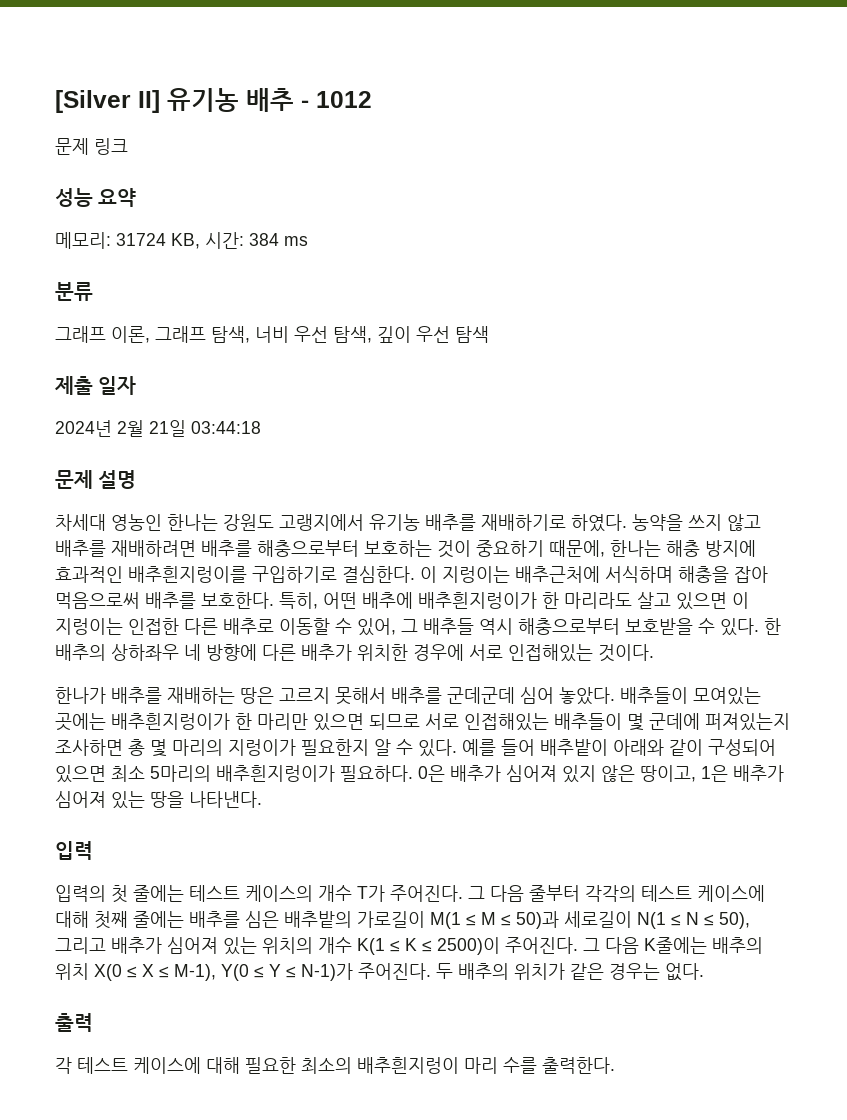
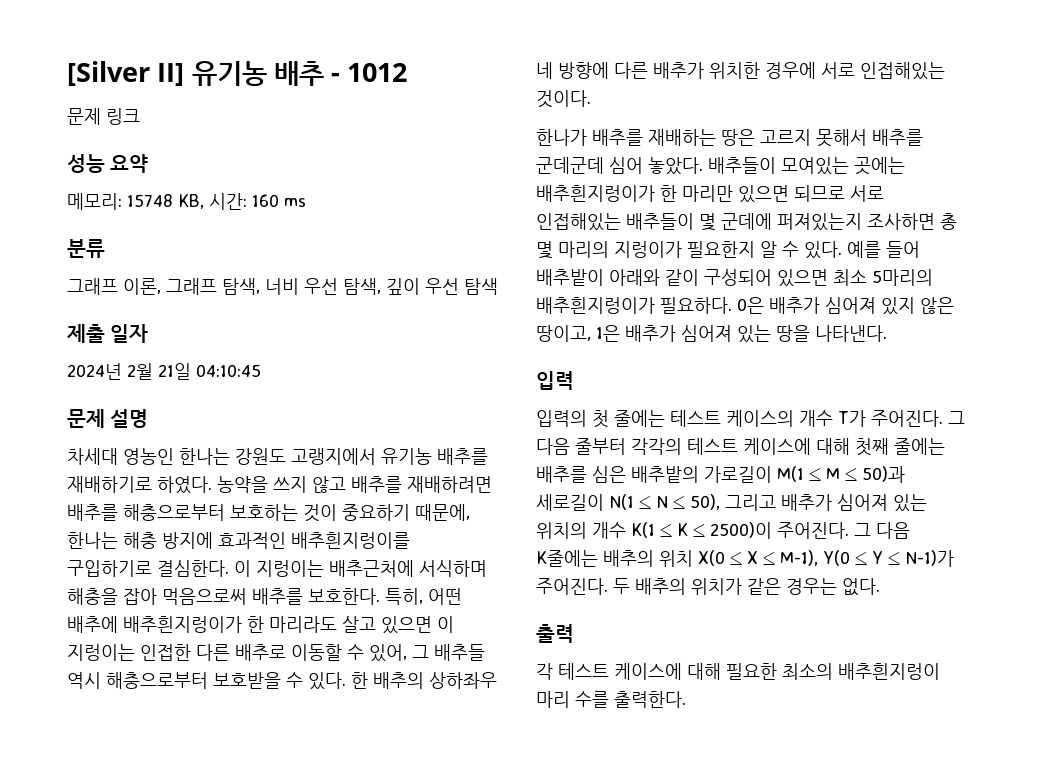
[116,233,166,246] 31724 -> [127,194,173,207] 15748
[249,233,279,246] 384 -> [252,194,279,207] 160
[191,421,261,434] 03:44:18 -> [196,364,261,377] 04:10:45

